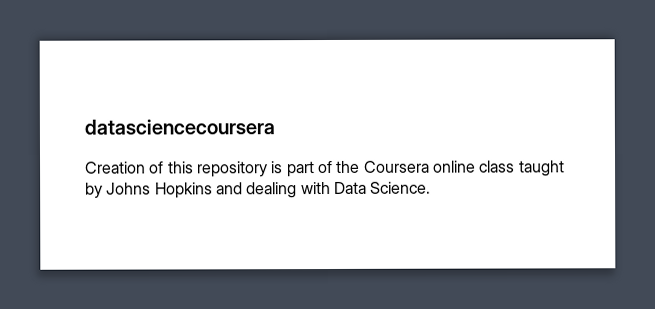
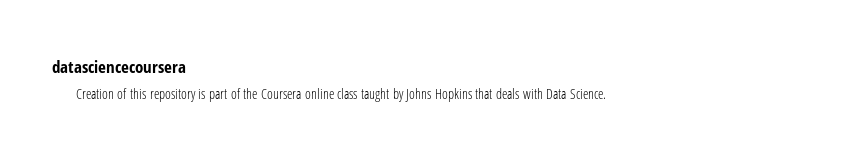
[215,182,298,199] and dealing -> [475,88,520,99] that deals

